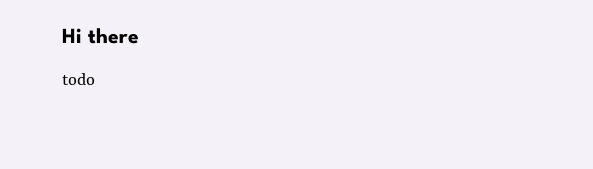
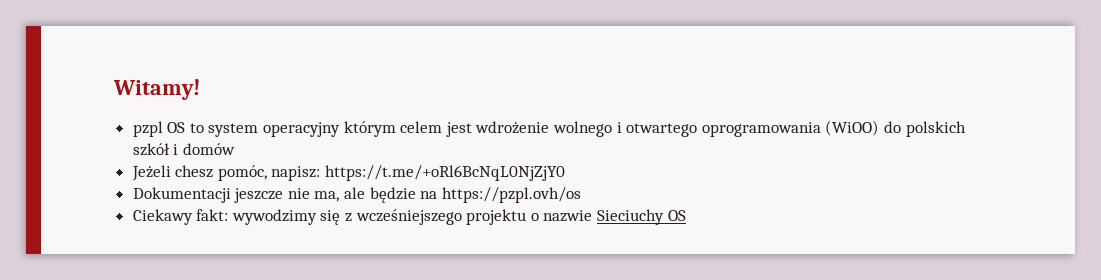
[62,28,139,44] [62,73,95,85] Hi there // todo -> [113,79,200,100] [132,120,966,137] [132,143,235,156] [131,165,566,181] [132,187,581,203] [132,209,686,225] Witamy! // pzpl OS to system operacyjny którym celem jest wdrożenie wolnego i otwartego oprogramowania (WiOO) do polskich szkół i domów // Jeżeli chesz pomóc, napisz: https://t.me/+oRl6BcNqL0NjZjY0 // Dokumentacji jeszcze nie ma, ale będzie na https://pzpl.ovh/os // Ciekawy fakt: wywodzimy się z wcześniejszego projektu o nazwie Sieciuchy OS

